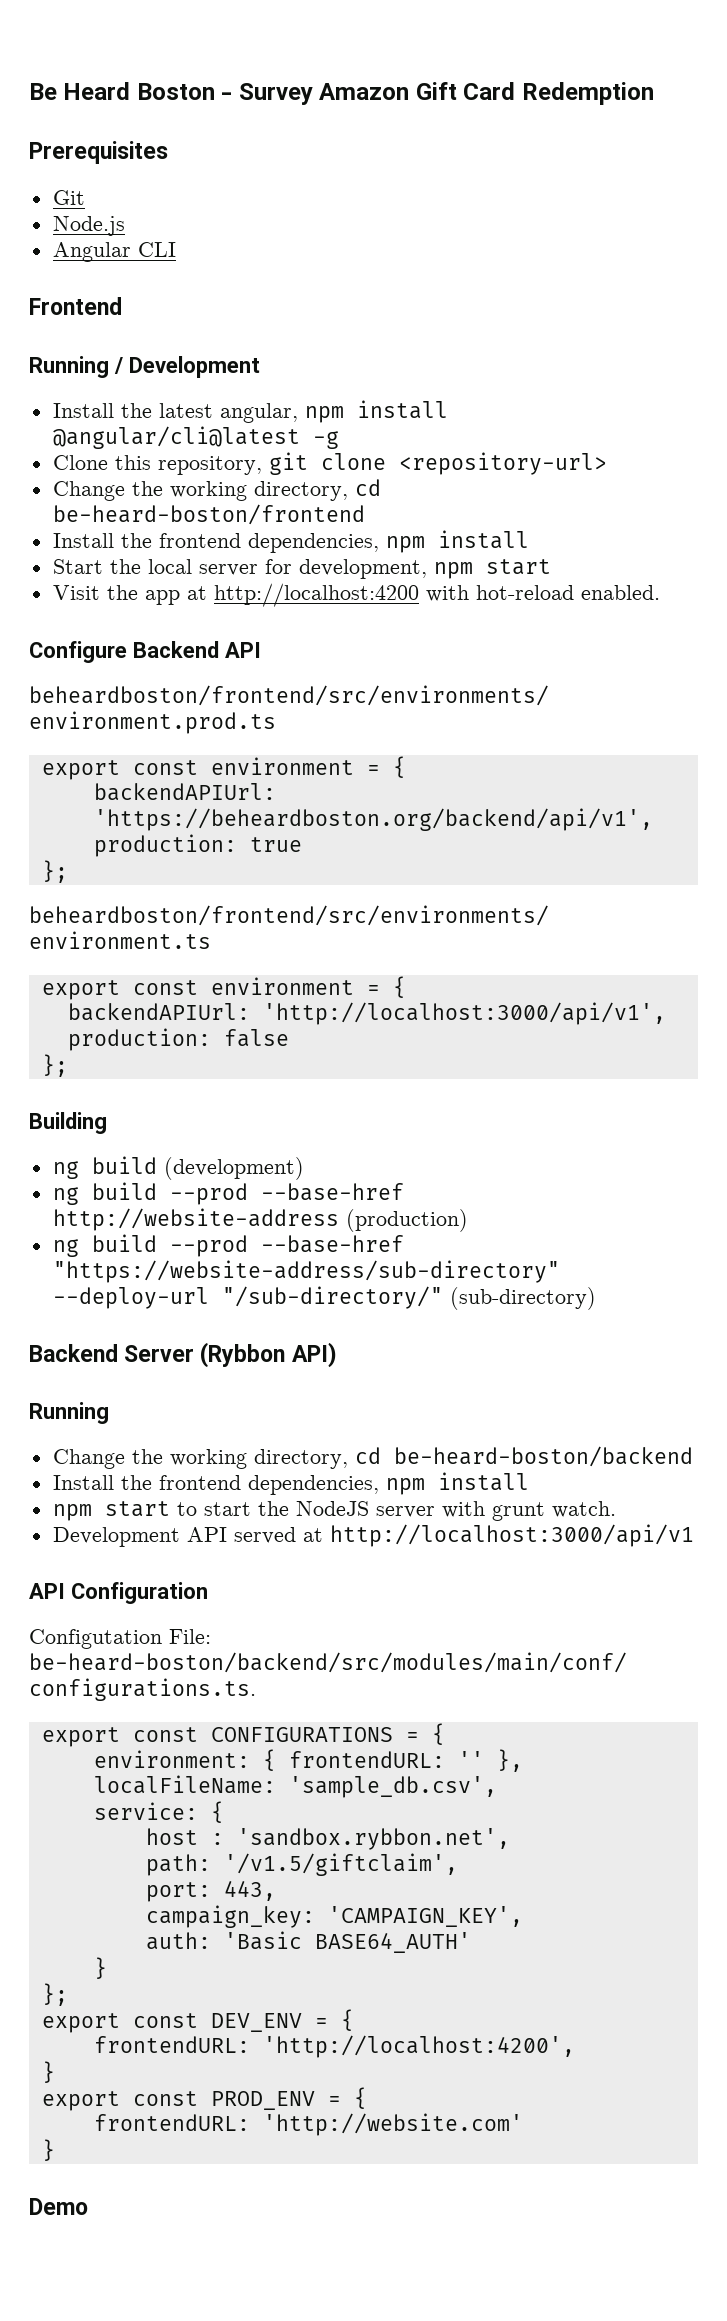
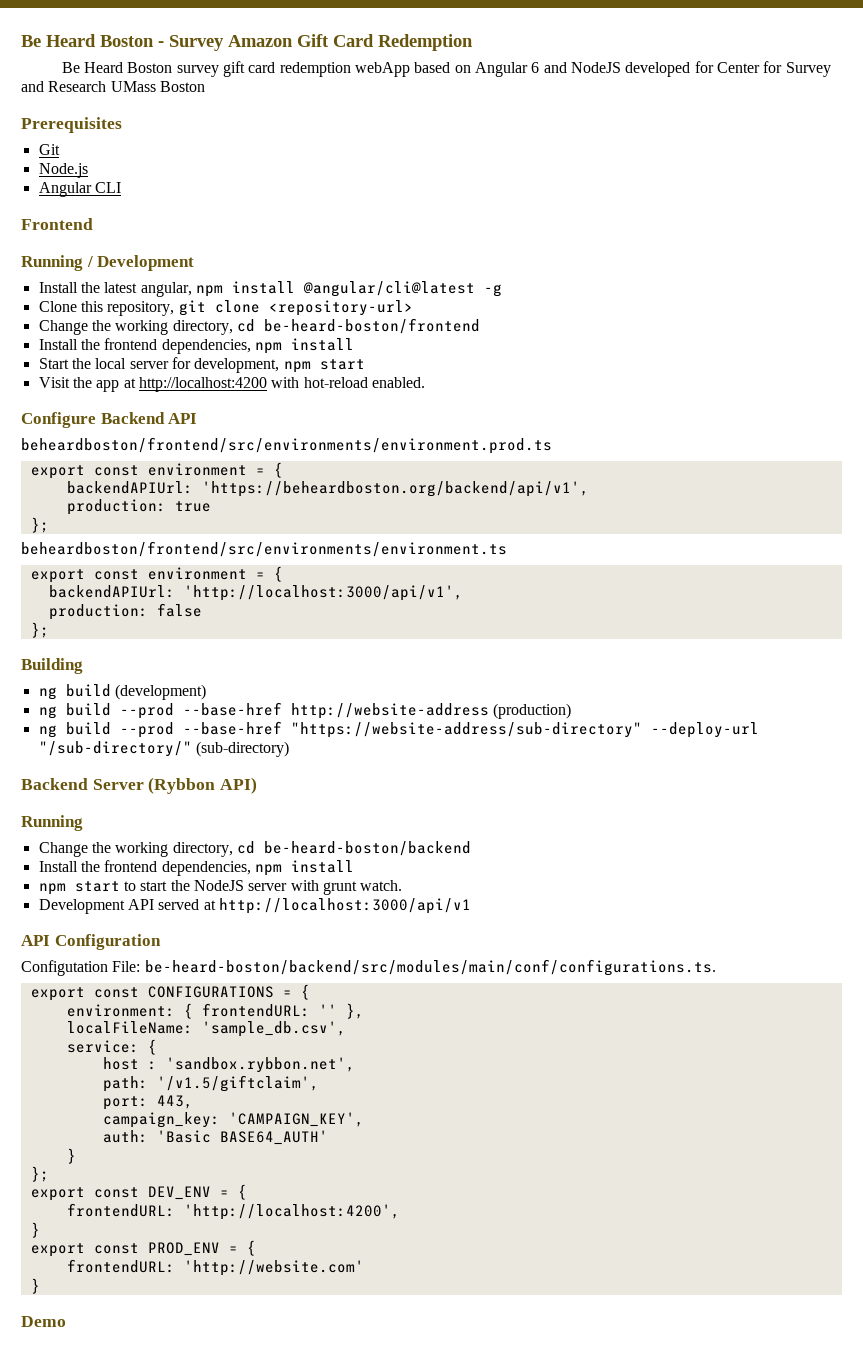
(654, 93) none -> [61,61,831,77] [21,81,205,92] // Be Heard Boston survey gift card redemption webApp based on Angular 6 and NodeJS developed for Center for Survey and Research UMass Boston

